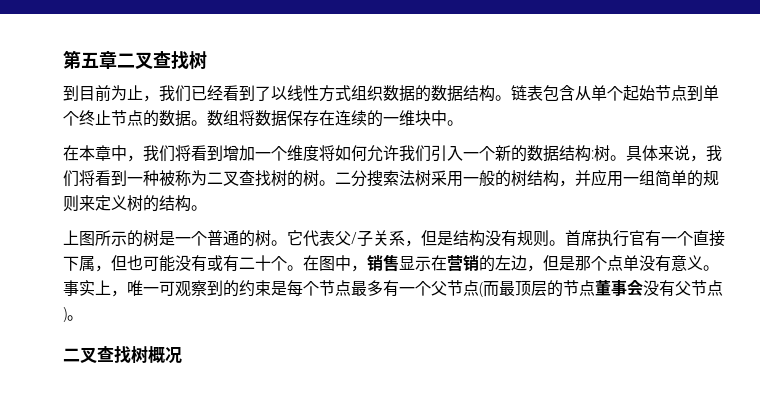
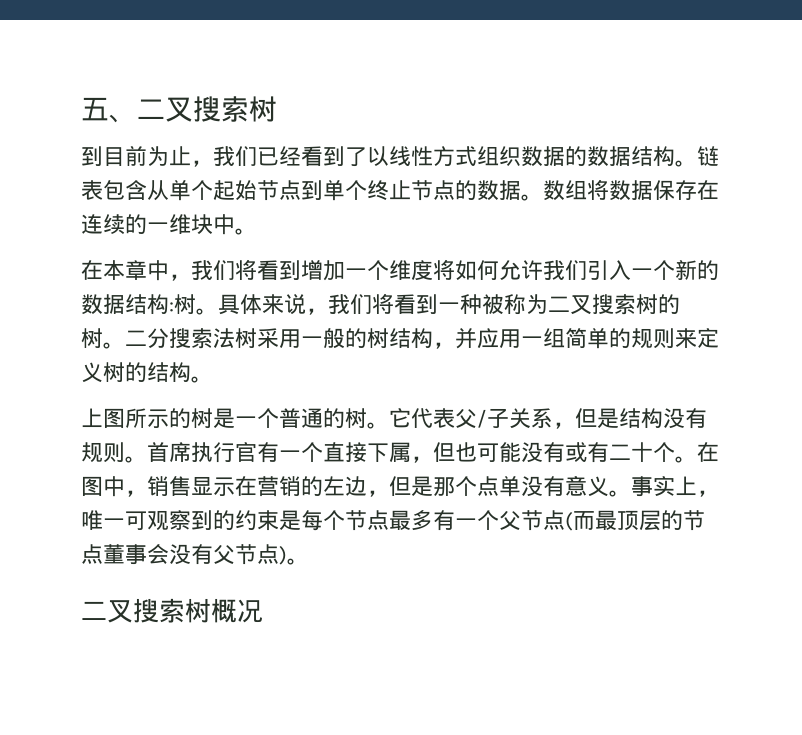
[63,50,189,70] 第五章二叉查找 -> [81,96,249,123] 五、二叉搜索
[239,170,271,186] 查找 -> [592,294,636,315] 搜索
[97,346,131,363] 查找 -> [133,598,185,623] 搜索

